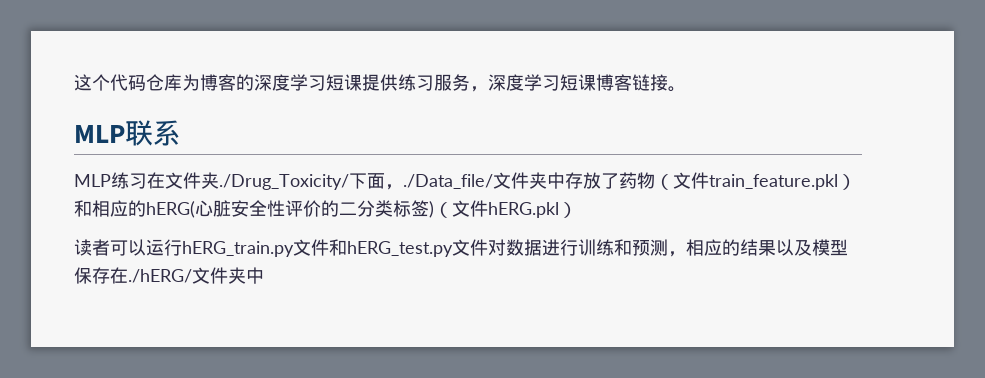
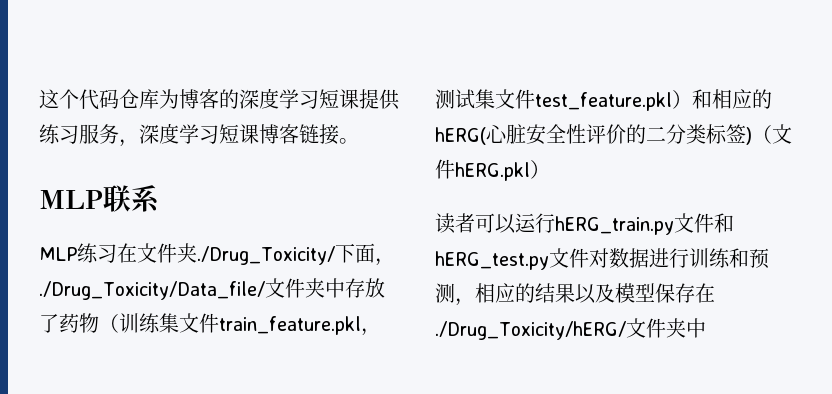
[403,174,493,189] ./Data_file/ -> [39,281,265,300] ./Drug_Toxicity/Data_file/
(673, 182) none -> [119,313,179,333] 训练集
(838, 182) none -> [361,328,381,336] [435,89,672,111] ，测试集文件test_feature.pkl
[128,269,192,283] ./hERG/ -> [435,321,626,340] ./Drug_Toxicity/hERG/

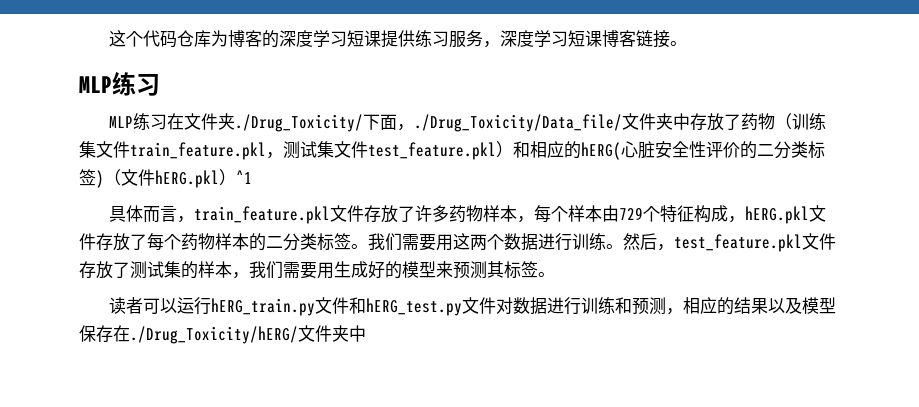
[103,185,159,213] 联系 -> [112,72,160,96] 练习
(550, 169) none -> [236,170,252,184] [109,205,827,224] [79,233,836,252] [79,261,555,279] ^1 // 具体而言，train_feature.pkl文件存放了许多药物样本，每个样本由729个特征构成，hERG.pkl文件存放了每个药物样本的二分类标签。我们需要用这两个数据进行训练。然后，test_feature.pkl文件存放了测试集的样本，我们需要用生成好的模型来预测其标签。

